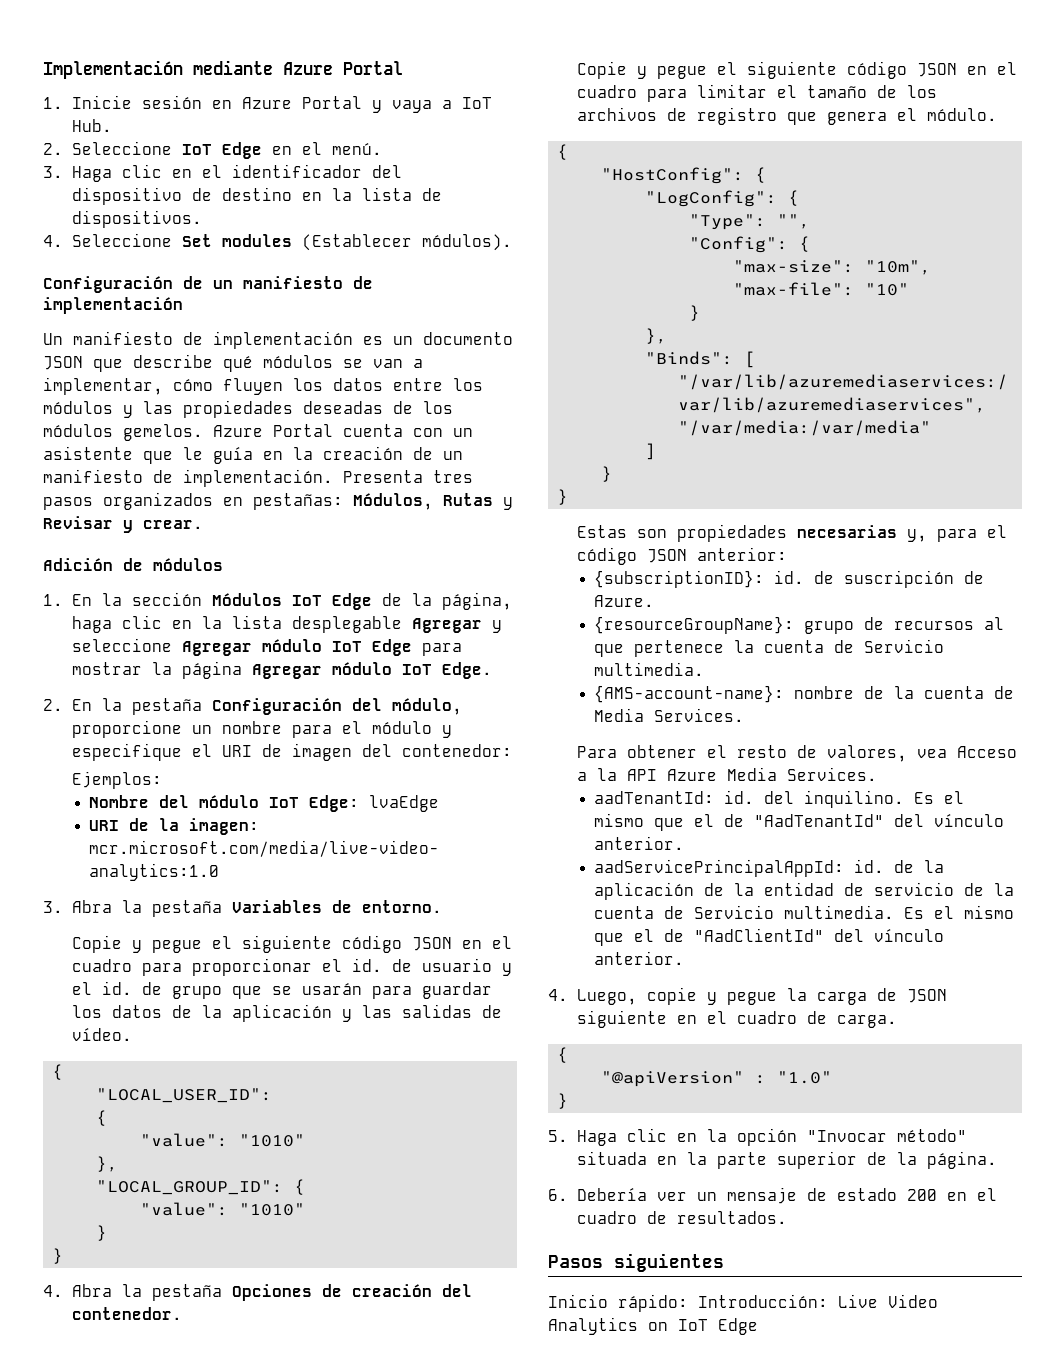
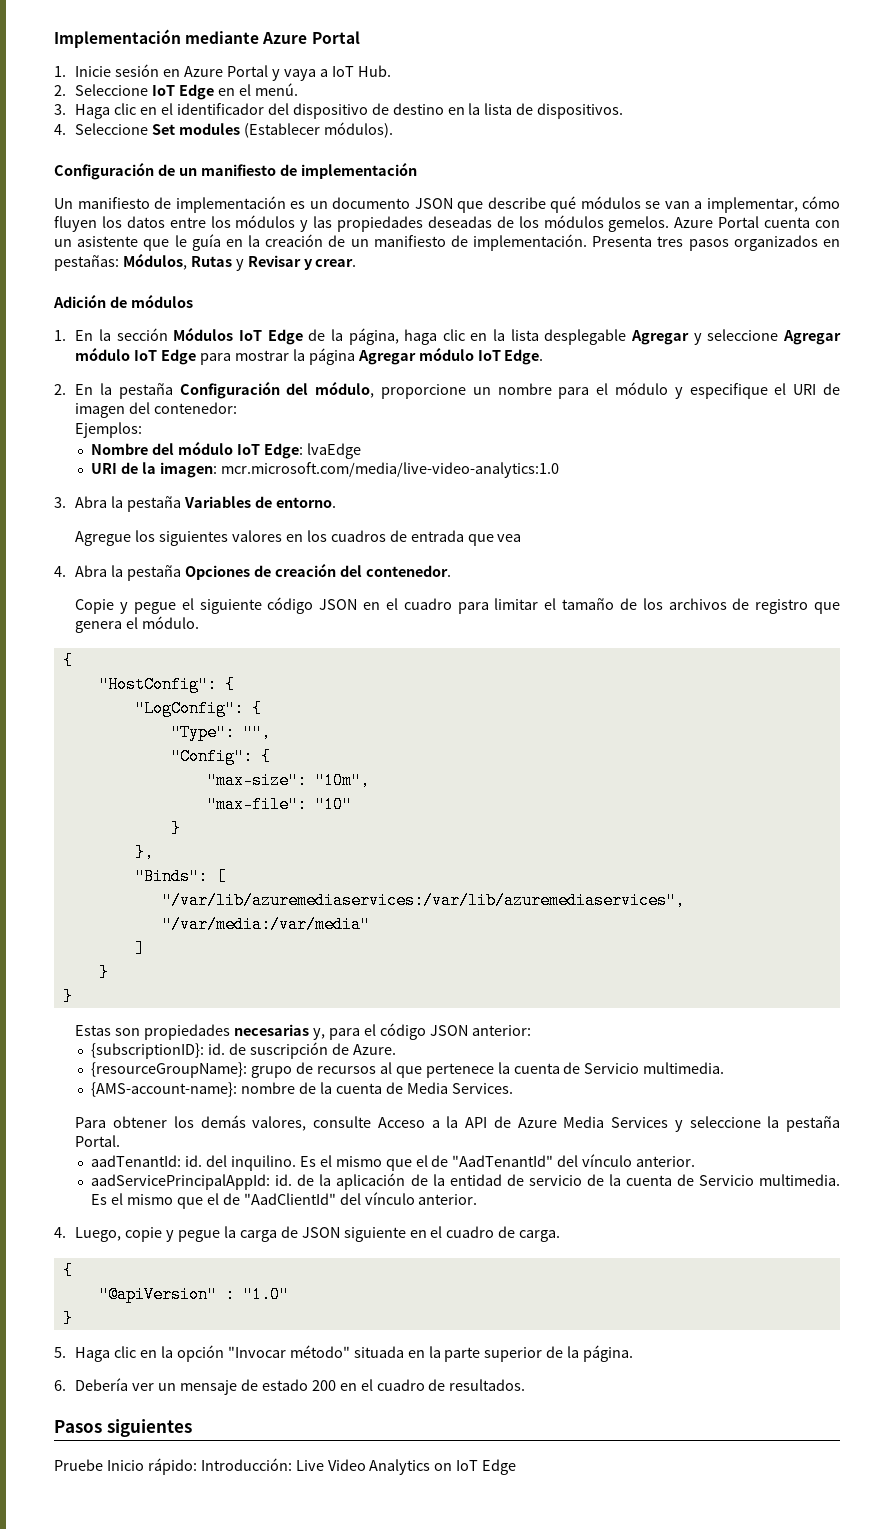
[71,935,512,953] [71,958,512,976] [71,981,492,999] [71,1004,502,1022] [71,1028,132,1041] [52,1064,64,1080] [96,1088,273,1103] [96,1110,108,1126] [140,1133,306,1147] [96,1156,119,1172] [96,1179,306,1195] [140,1202,306,1216] [96,1225,108,1241] [52,1248,64,1264] Copie y pegue el siguiente código JSON en el cuadro para proporcionar el id. de usuario y el id. de grupo que se usarán para guardar los datos de la aplicación y las salidas de vídeo. // { // "LOCAL_USER_ID": // { // "value": "1010" // }, // "LOCAL_GROUP_ID": { // "value": "1010" // } // } -> [75,530,522,546] Agregue los siguientes valores en los cuadros de entrada que vea
[706,745,947,762] el resto de valores, vea -> [173,1115,372,1131] los demás valores, consulte
(657, 775) none -> [493,1116,511,1128] de
[786,767,877,781] Services. -> [611,1116,840,1132] [75,1135,121,1147] Services y seleccione la pestaña Portal.
(724, 1262) none -> [54,1459,103,1471] Pruebe

